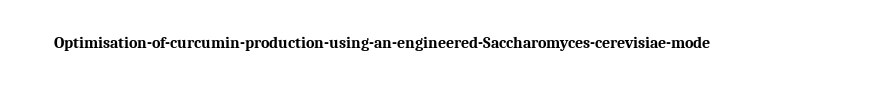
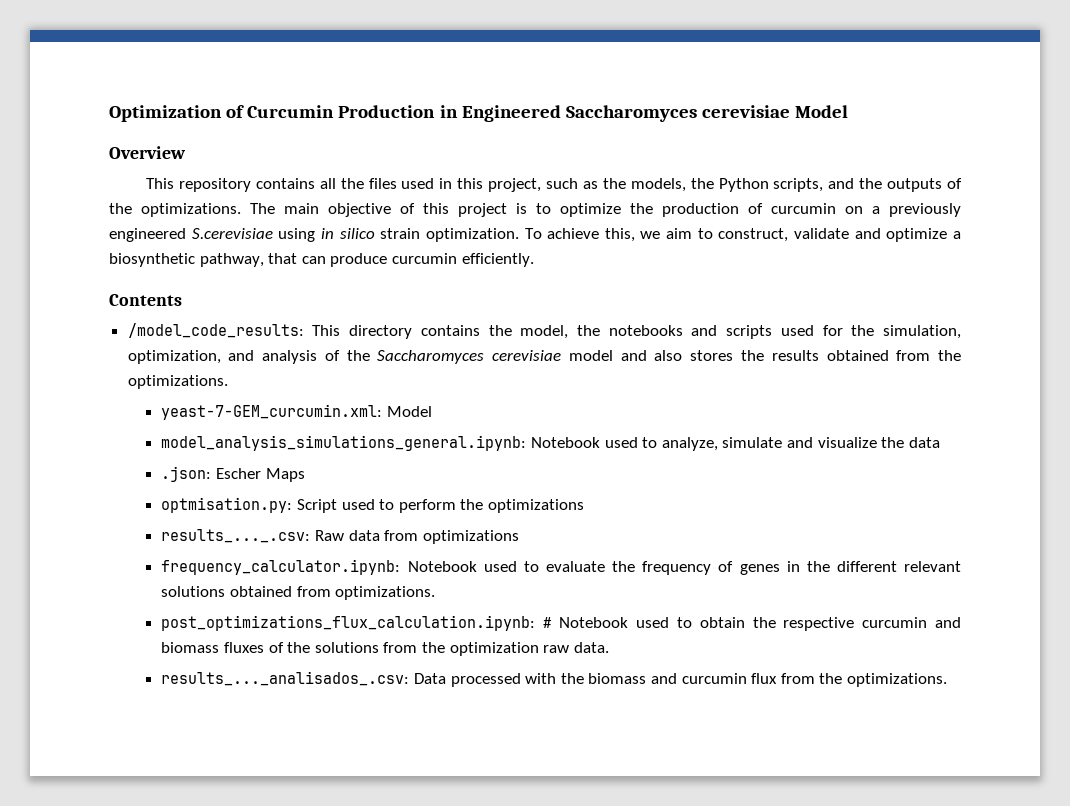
[54,36,710,51] Optimisation-of-curcumin-production-using-an-engineered-Saccharomyces-cerevisiae-mode -> [109,105,849,122] [109,146,186,159] [146,178,963,192] [109,203,961,217] [109,228,961,242] [109,253,534,267] [109,294,182,306] [127,323,961,339] [127,350,961,364] [127,375,228,389] [161,404,433,420] [161,435,940,451] [161,466,305,482] [161,497,585,513] [161,529,519,544] [161,559,961,575] [161,586,436,600] [161,615,961,631] [161,642,609,656] [161,671,947,687] Optimization of Curcumin Production in Engineered Saccharomyces cerevisiae Model // Overview // This repository contains all the files used in this project, such as the models, the Python scripts, and the outputs of the optimizations. The main objective of this project is to optimize the production of curcumin on a previously engineered S.cerevisiae using in silico strain optimization. To achieve this, we aim to construct, validate and optimize a biosynthetic pathway, that can produce curcumin efficiently. // Contents // /model_code_results: This directory contains the model, the notebooks and scripts used for the simulation, optimization, and analysis of the Saccharomyces cerevisiae model and also stores the results obtained from the optimizations. // yeast-7-GEM_curcumin.xml: Model // model_analysis_simulations_general.ipynb: Notebook used to analyze, simulate and visualize the data // .json: Escher Maps // optmisation.py: Script used to perform the optimizations // results_..._.csv: Raw data from optimizations // frequency_calculator.ipynb: Notebook used to evaluate the frequency of genes in the different relevant solutions obtained from optimizations. // post_optimizations_flux_calculation.ipynb: # Notebook used to obtain the respective curcumin and biomass fluxes of the solutions from the optimization raw data. // results_..._analisados_.csv: Data processed with the biomass and curcumin flux from the optimizations.

